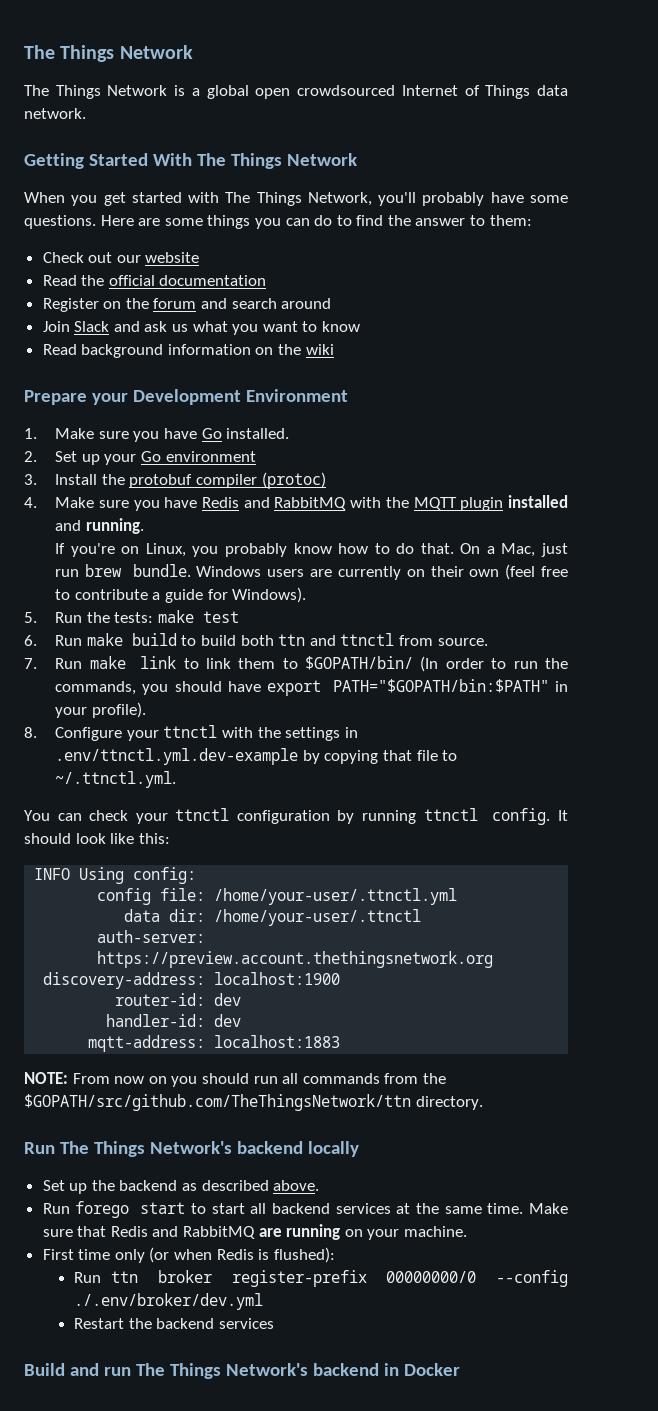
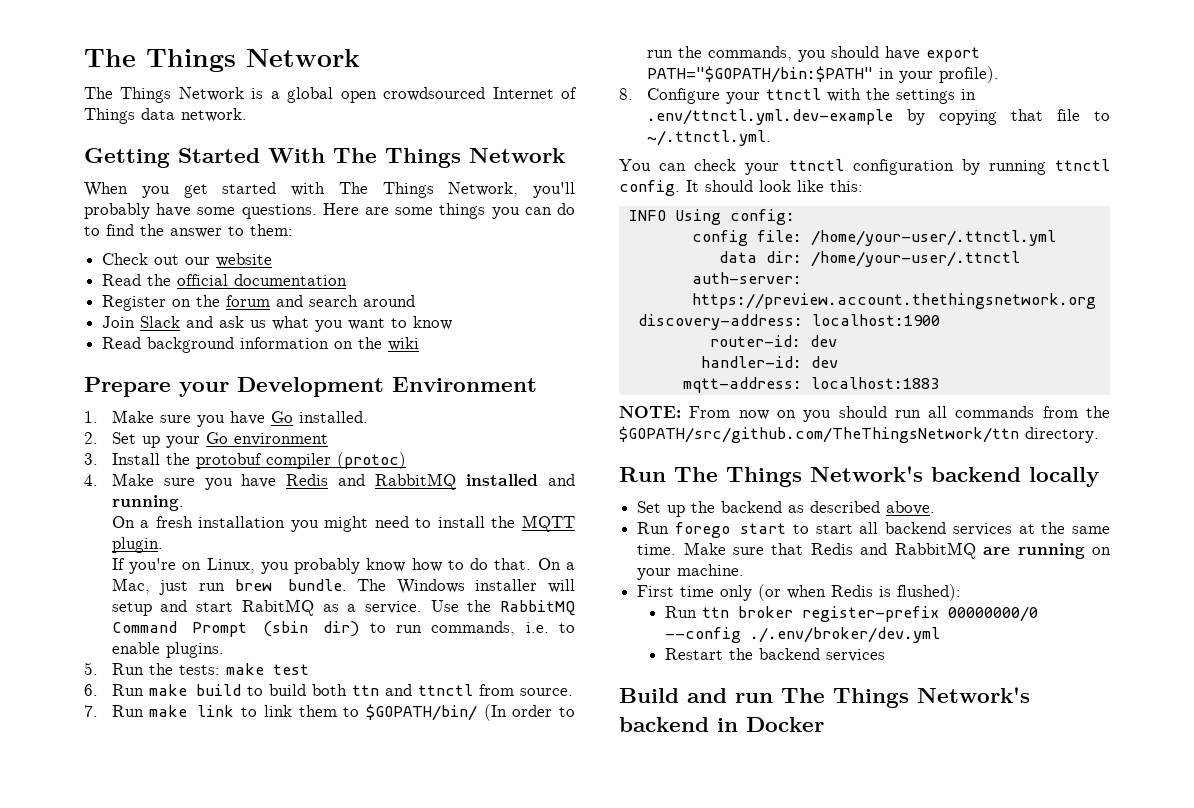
[350,497,504,511] with the MQTT plugin -> (457, 481) none
(144, 526) none -> [111,515,575,532] [111,537,163,553] // On a fresh installation you might need to install the MQTT plugin.
[196,564,568,580] [55,587,307,603] Windows users are currently on their own (feel free to contribute a guide for Windows). -> [357,579,576,594] [111,599,575,616] [111,621,575,637] [111,642,224,658] The Windows installer will setup and start RabitMQ as a service. Use the RabbitMQ Command Prompt (sbin dir) to run commands, i.e. to enable plugins.

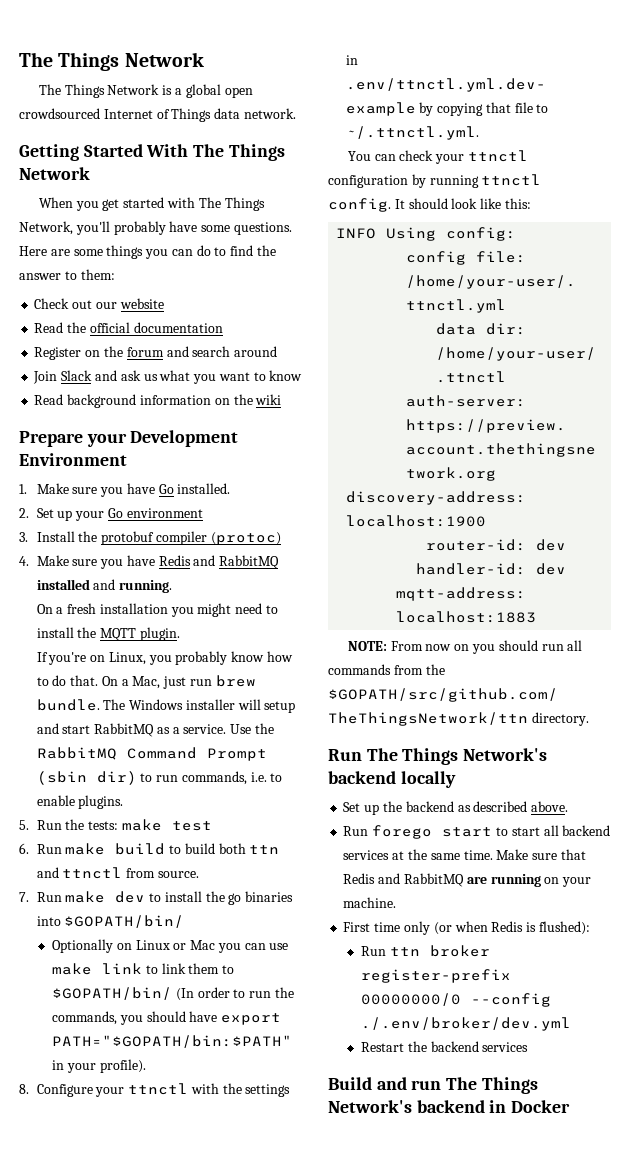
[241,599,314,616] RabitMQ -> [94,723,155,737] RabbitMQ
(188, 711) none -> [115,891,294,905] [36,915,185,928] [51,939,289,953] [51,963,92,975] dev to install the go binaries into $GOPATH/bin/ // Optionally on Linux or Mac you can use make

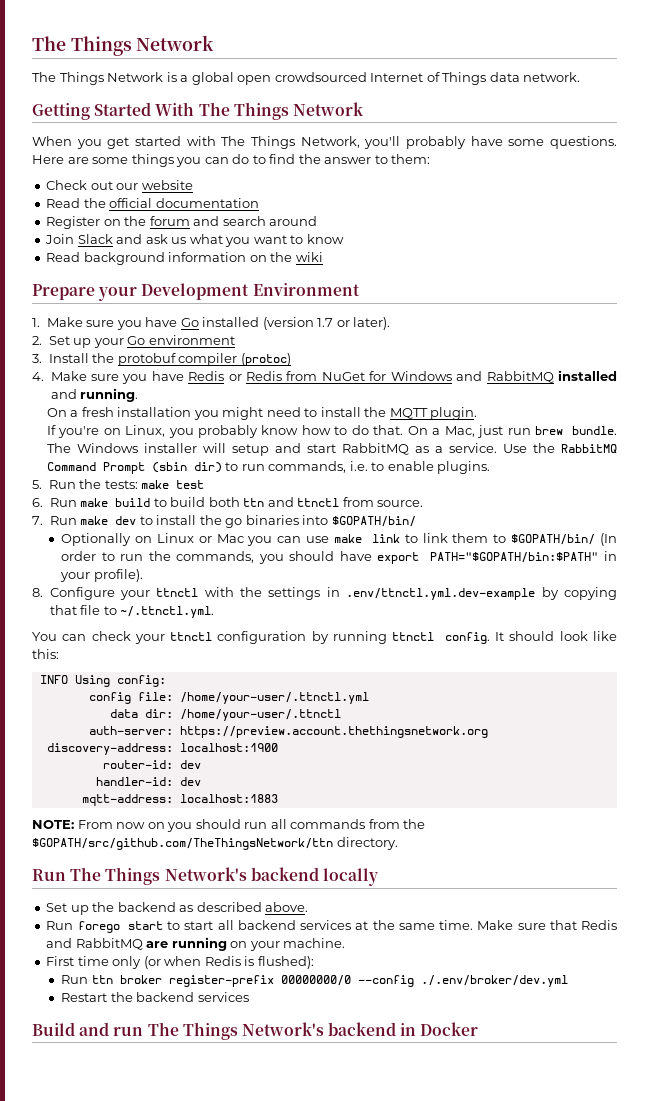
[177,483,231,494] installed. -> [202,317,391,330] installed (version 1.7 or later).
(191, 560) none -> [228,371,452,381] or Redis from NuGet for Windows

